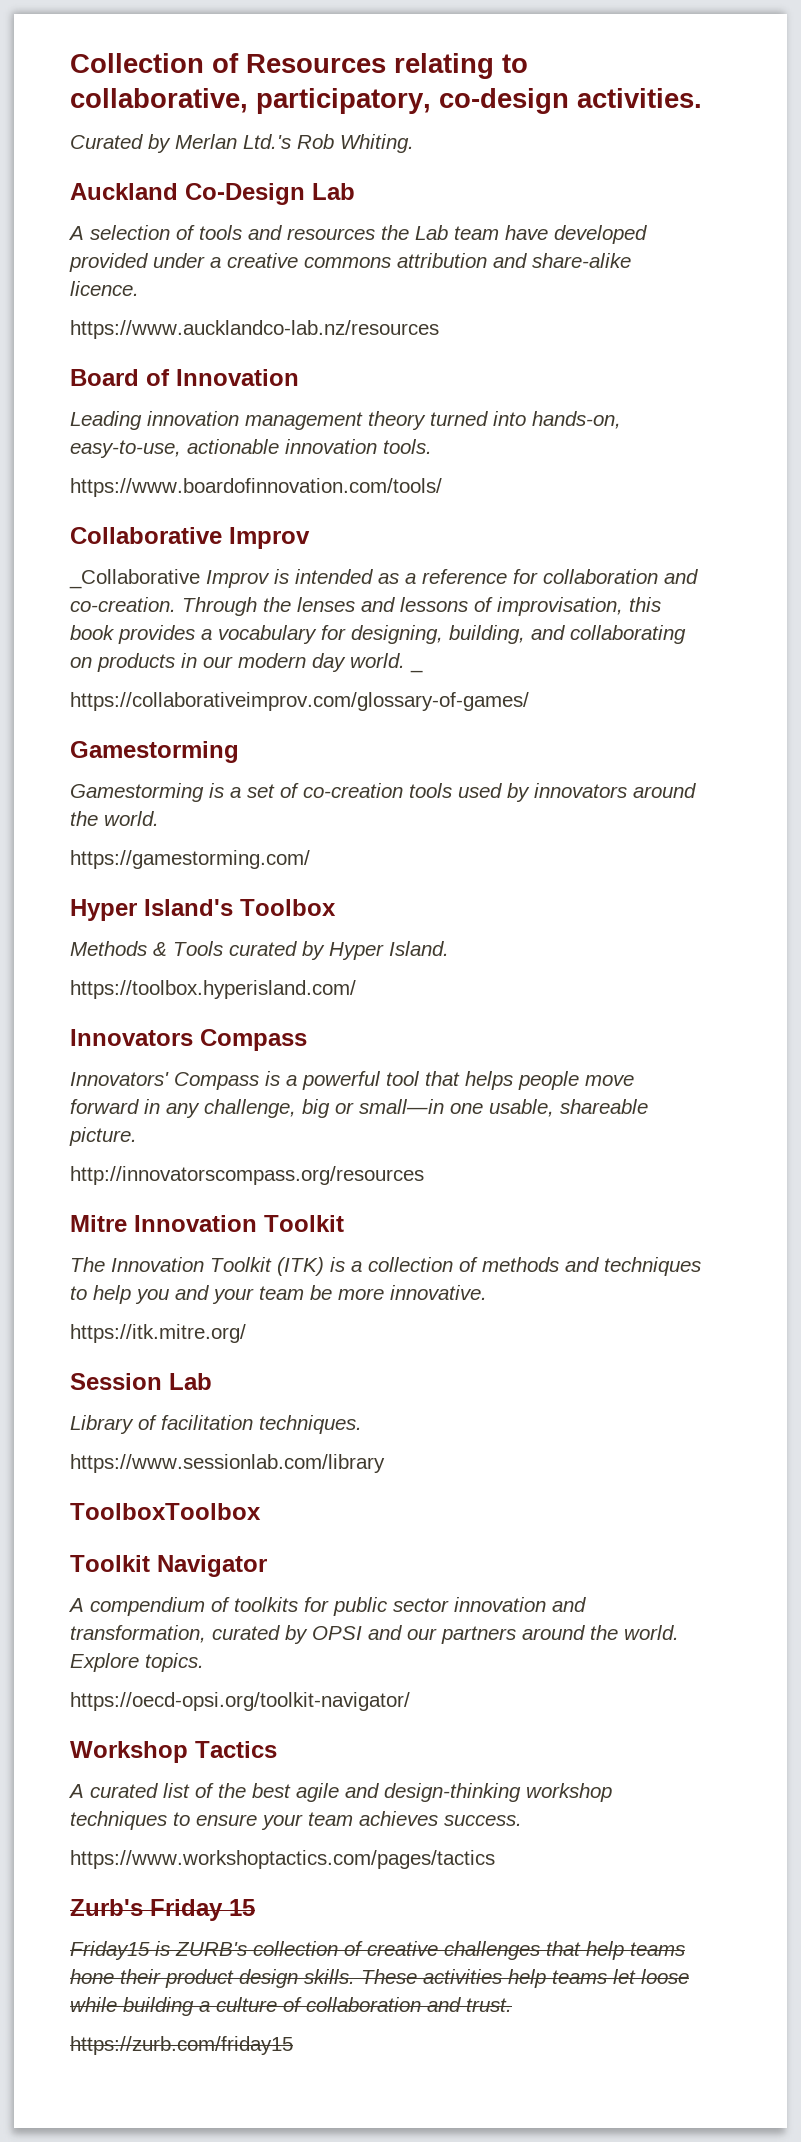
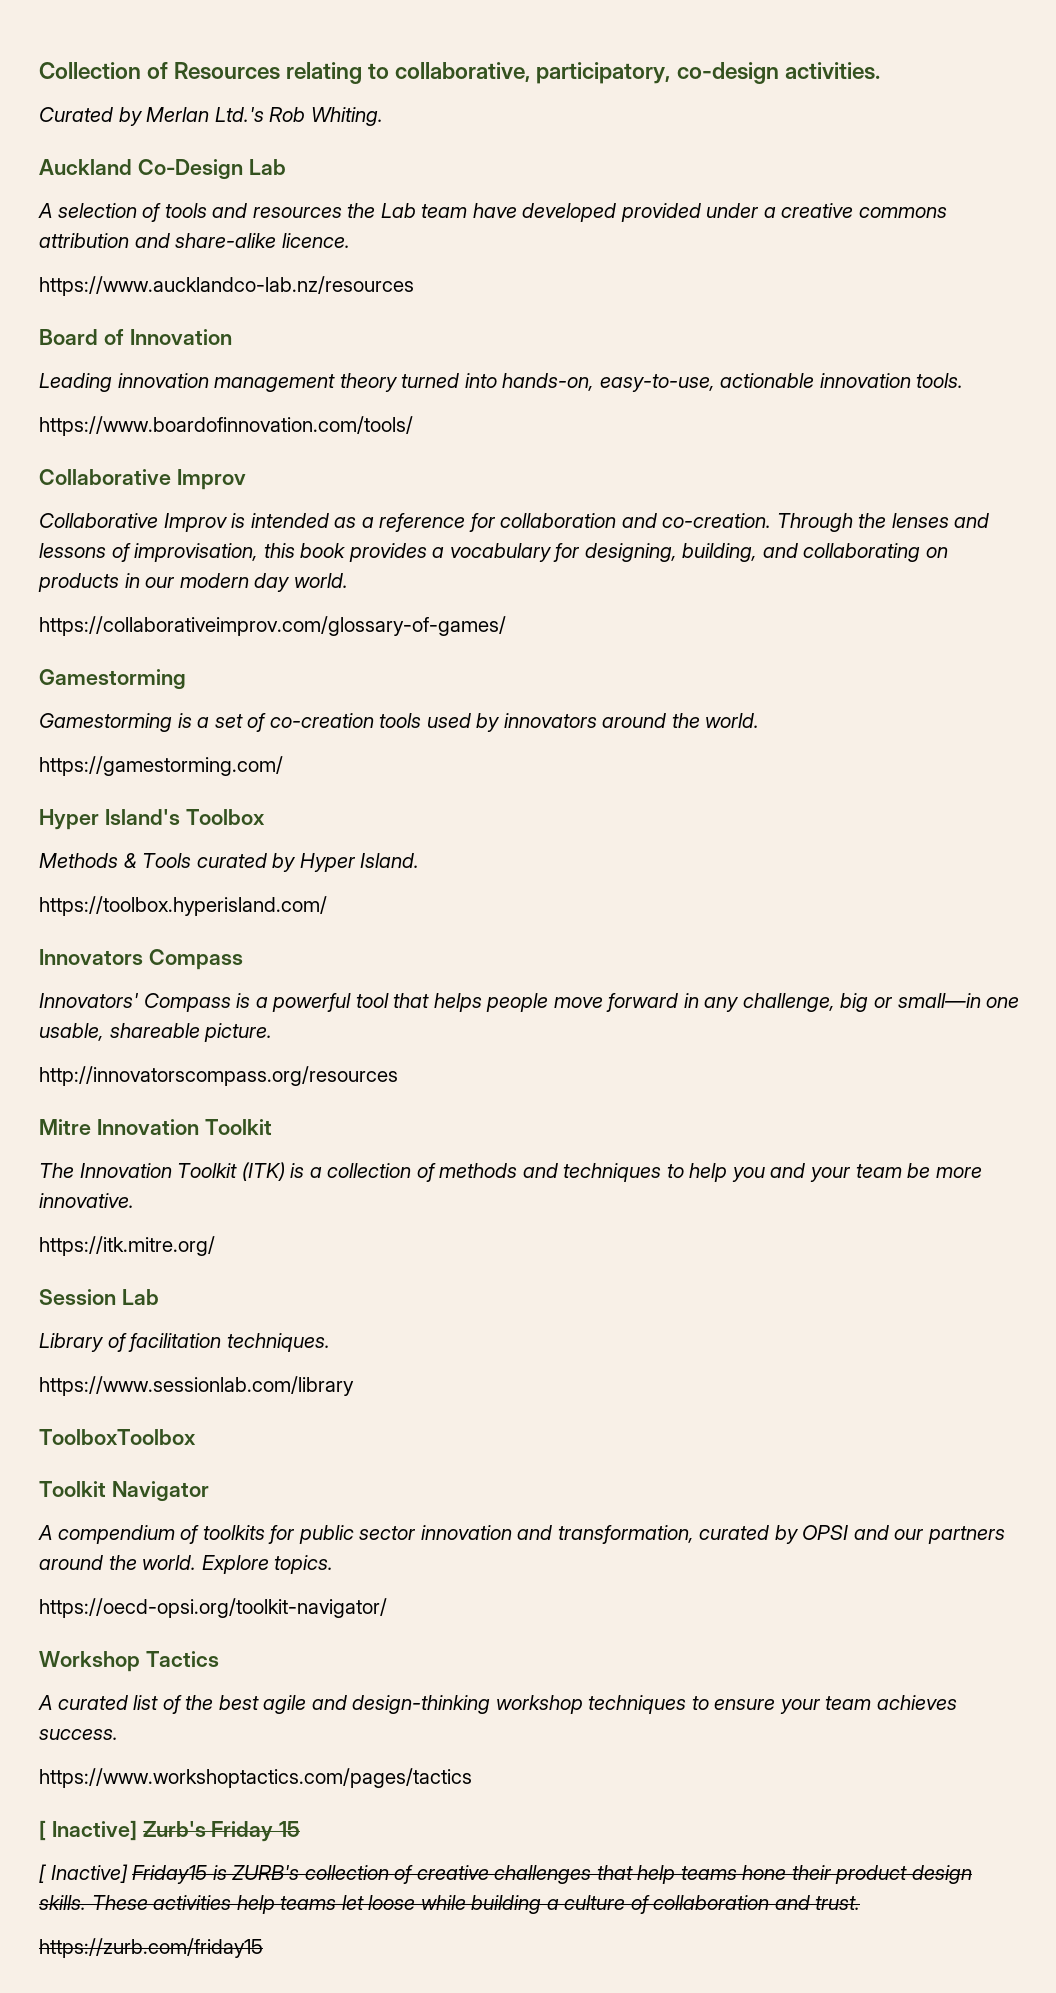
[69,569,200,589] _Collaborative -> [39,513,158,528] Collaborative
[410,668,423,673] _ -> (348, 580) none
(495, 1859) none -> [39,1820,137,1841] [ Inactive]
(255, 1907) none -> [39,1864,128,1883] [ Inactive]

